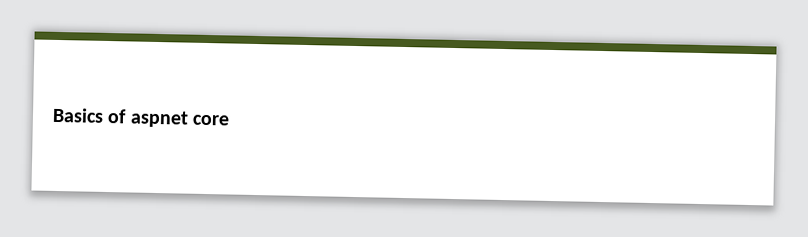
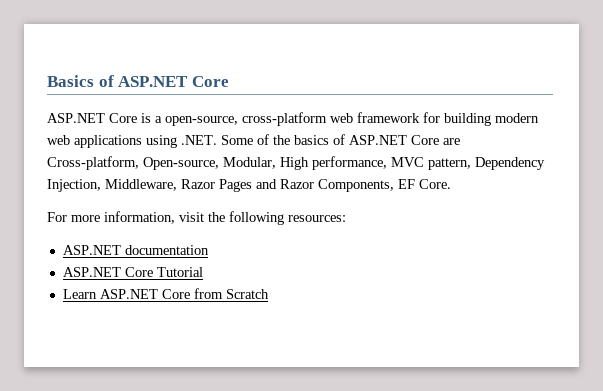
[129,110,230,128] aspnet core -> [118,76,229,87] [47,112,539,126] [47,134,460,148] [47,156,545,170] [47,179,451,192] [47,211,346,225] [62,245,209,255] [62,267,203,277] [62,288,269,299] ASP.NET Core // ASP.NET Core is a open-source, cross-platform web framework for building modern web applications using .NET. Some of the basics of ASP.NET Core are Cross-platform, Open-source, Modular, High performance, MVC pattern, Dependency Injection, Middleware, Razor Pages and Razor Components, EF Core. // For more information, visit the following resources: // ASP.NET documentation // ASP.NET Core Tutorial // Learn ASP.NET Core from Scratch

